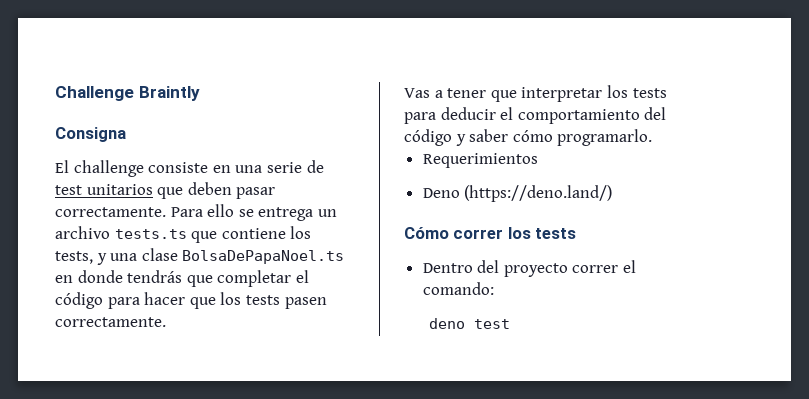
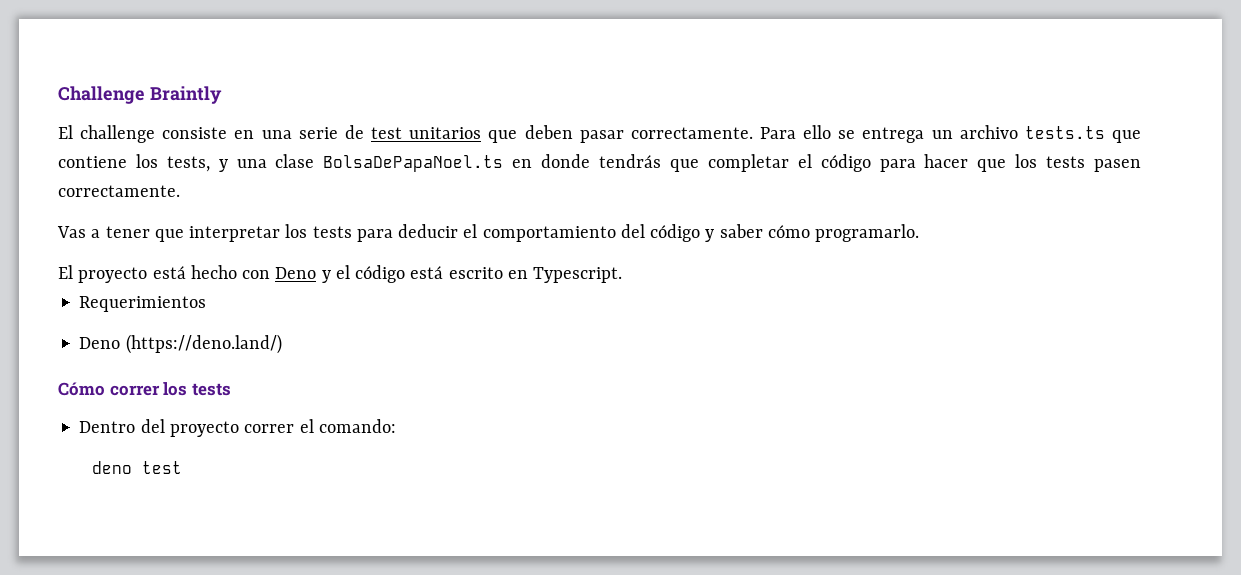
[55,127,126,142] // Consigna -> (222, 95) none
(653, 137) none -> [58,265,623,283] // El proyecto está hecho con Deno y el código está escrito en Typescript.

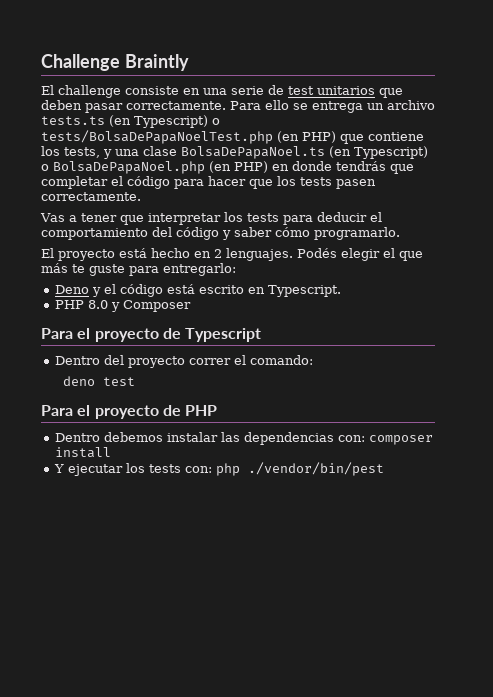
(1105, 132) none -> [109,115,220,128] [41,130,336,144] (en Typescript) o tests/BolsaDePapaNoelTest.php (en PHP)
(504, 163) none -> [329,146,428,159] [41,161,268,174] (en Typescript) o BolsaDePapaNoel.php (en PHP)
[242,270,271,279] con -> [194,248,423,261] [41,263,236,276] en 2 lenguajes. Podés elegir el que más te guste para entregarlo: //
[79,296,207,312] [79,334,282,354] [58,382,231,396] Requerimientos // Deno (https://deno.land/) // Cómo correr los tests -> [54,300,191,312] [41,328,262,342] PHP 8.0 y Composer // Para el proyecto de Typescript
(183, 467) none -> [41,405,218,419] [54,432,433,445] [54,447,111,458] [53,462,384,476] // Para el proyecto de PHP // Dentro debemos instalar las dependencias con: composer install // Y ejecutar los tests con: php ./vendor/bin/pest

